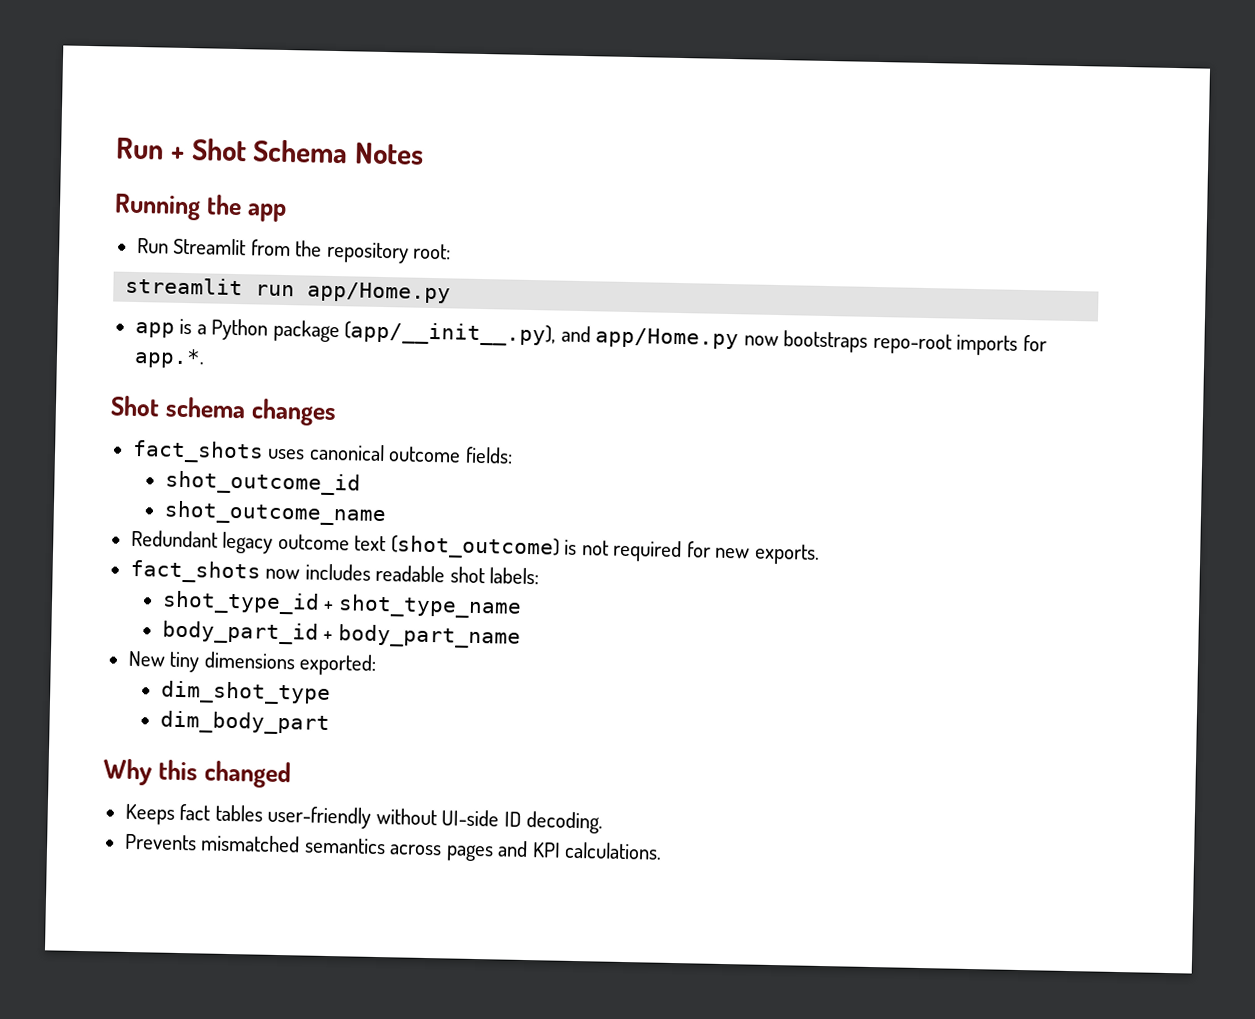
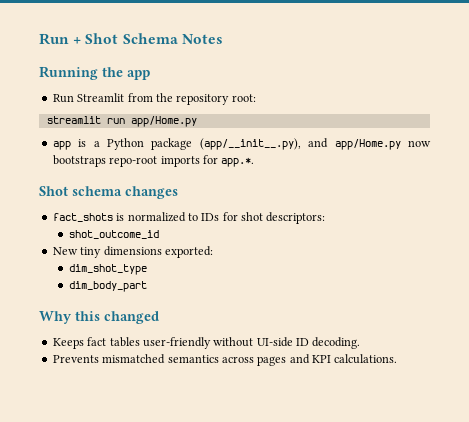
[267,443,513,464] [164,470,361,496] [163,500,387,527] [130,529,820,565] [129,559,540,585] [161,590,522,619] [161,620,521,649] uses canonical outcome fields: // shot_outcome_id // shot_outcome_name // Redundant legacy outcome text (shot_outcome) is not required for new exports. // fact_shots now includes readable shot labels: // shot_type_id + shot_type_name // body_part_id + body_part_name -> [116,212,326,224] [69,230,160,239] is normalized to IDs for shot descriptors: // shot_outcome_id

